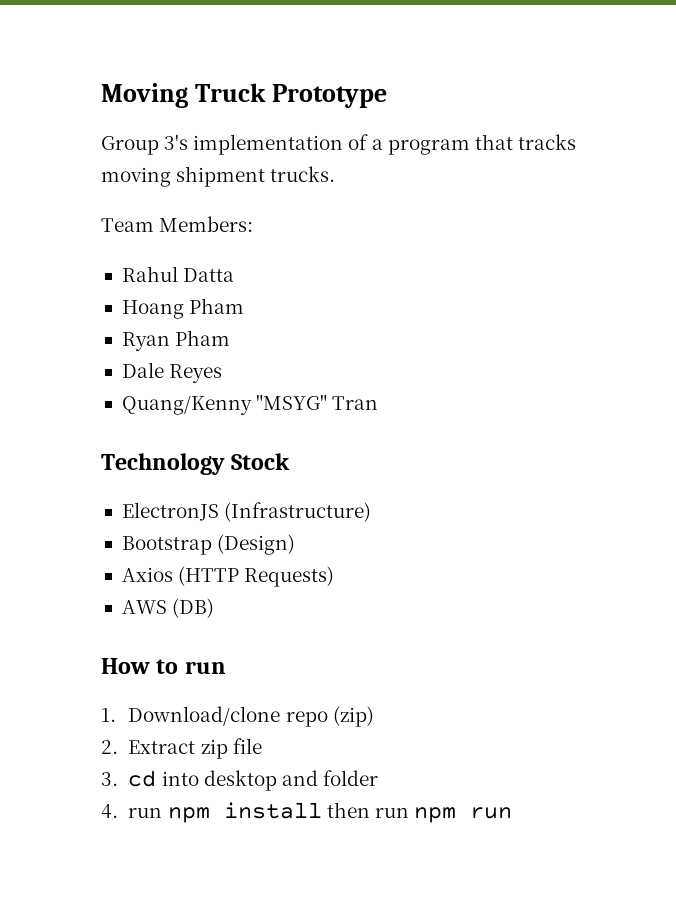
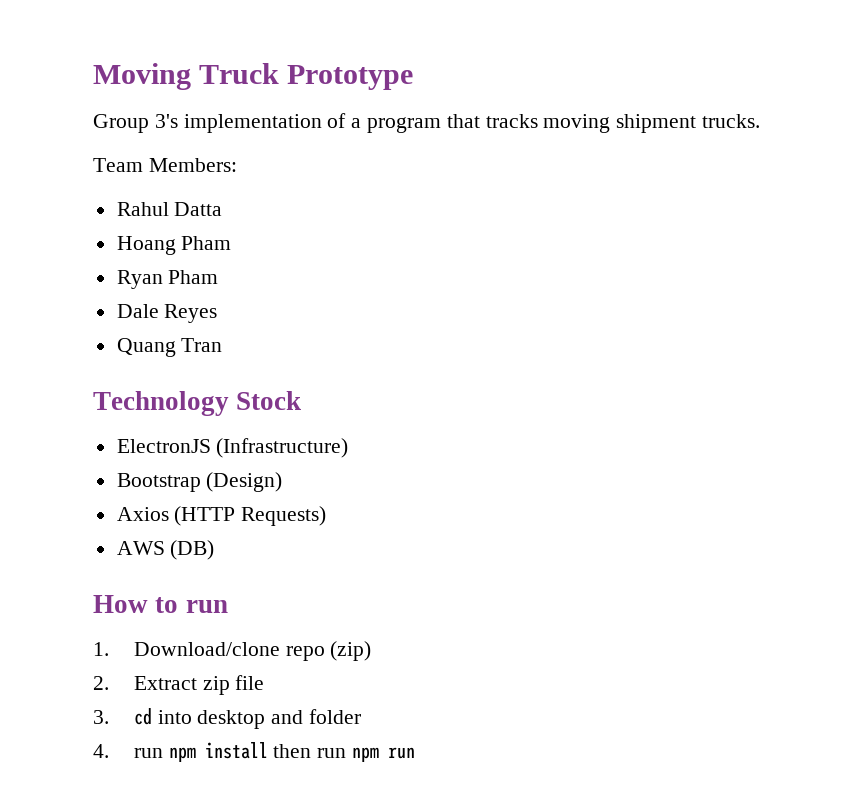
[121,394,328,415] Quang/Kenny "MSYG" -> [116,338,176,357] Quang

